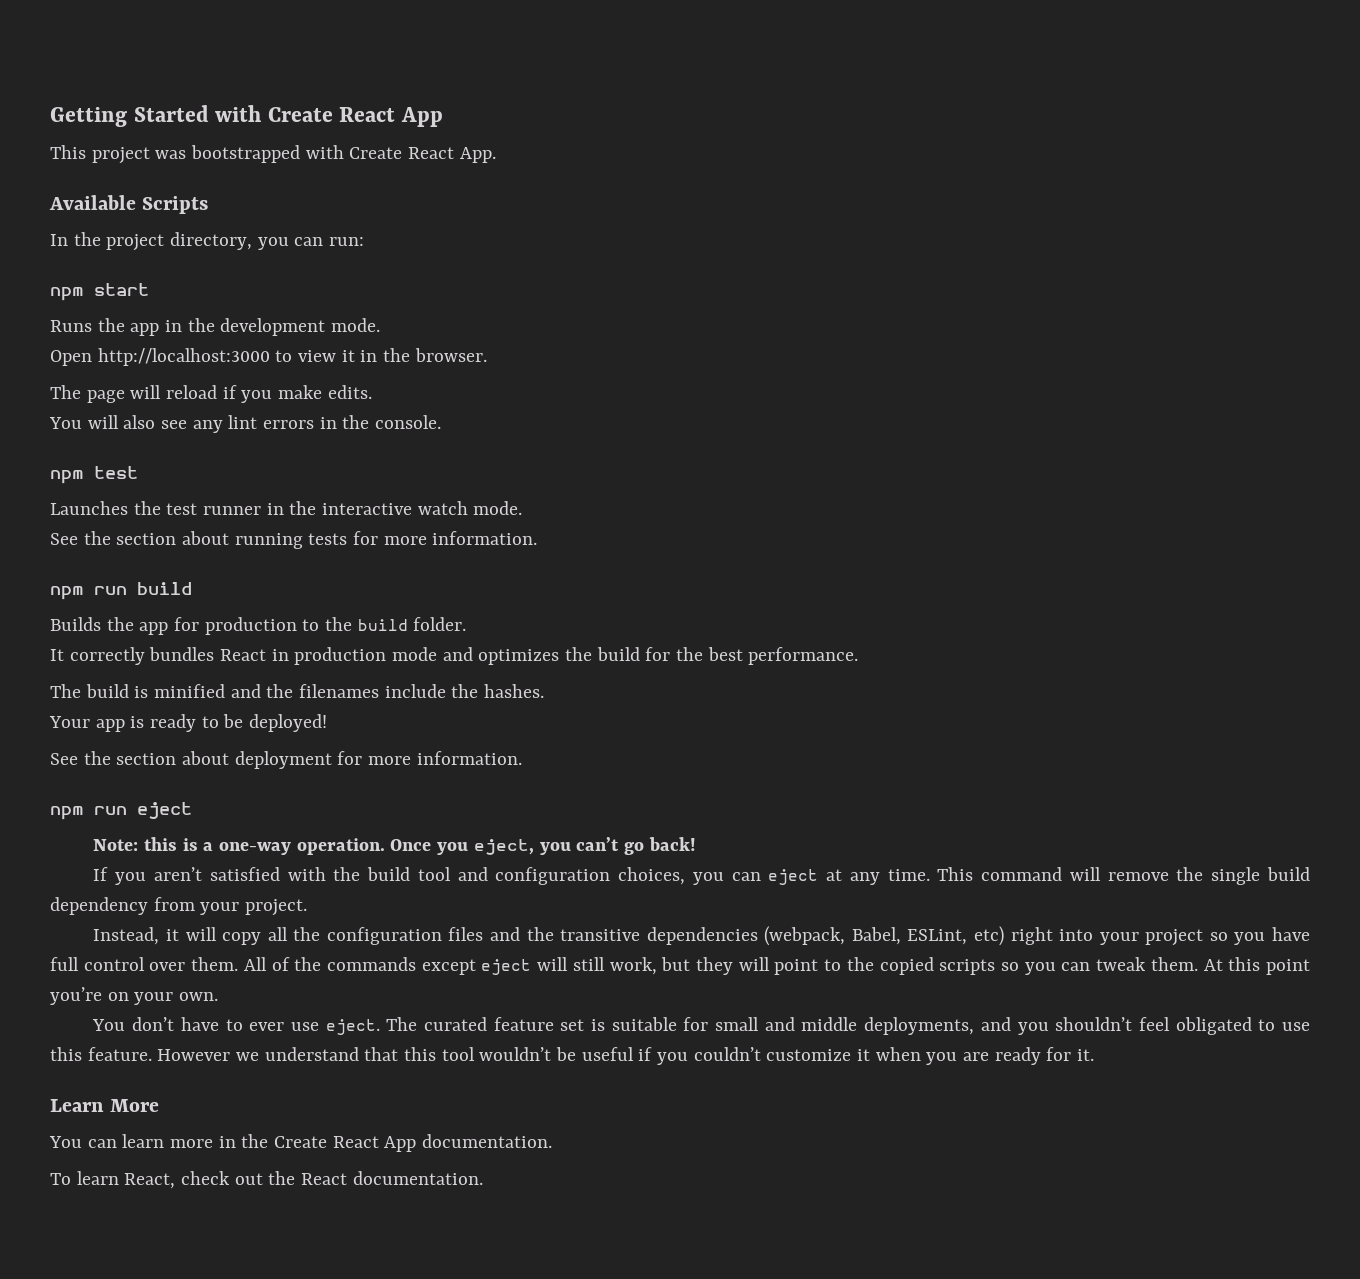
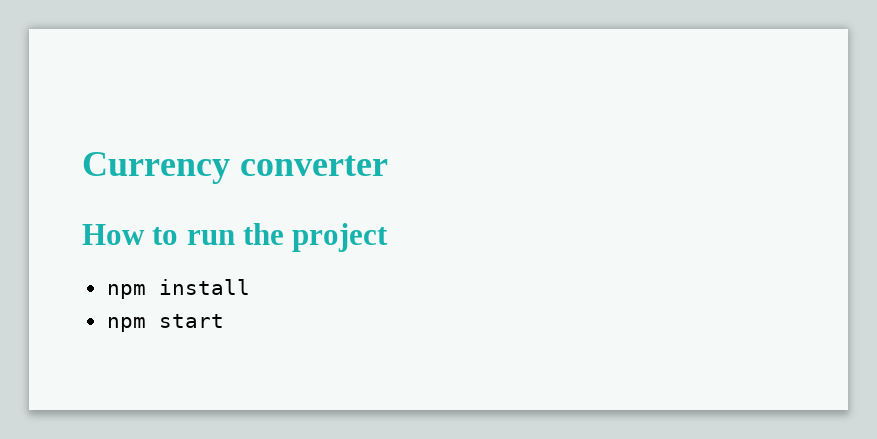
[50,105,444,127] [50,145,496,164] [49,195,209,214] [50,232,365,251] [50,283,149,301] [50,318,381,336] [50,348,487,366] [50,385,372,403] [49,415,442,433] [50,466,138,484] [50,501,523,515] [50,531,538,549] [50,582,192,600] [50,617,467,635] [50,647,859,665] [50,684,545,698] [49,714,328,732] [50,751,522,769] [50,802,192,820] [93,837,696,855] [93,867,1310,885] [50,897,308,916] [93,926,1311,946] [50,957,1310,975] [50,987,219,1005] [92,1017,1311,1035] [50,1047,1095,1065] [50,1099,160,1112] [49,1134,553,1152] [50,1171,483,1189] Getting Started with Create React App // This project was bootstrapped with Create React App. // Available Scripts // In the project directory, you can run: // npm start // Runs the app in the development mode. // Open http://localhost:3000 to view it in the browser. // The page will reload if you make edits. // You will also see any lint errors in the console. // npm test // Launches the test runner in the interactive watch mode. // See the section about running tests for more information. // npm run build // Builds the app for production to the build folder. // It correctly bundles React in production mode and optimizes the build for the best performance. // The build is minified and the filenames include the hashes. // Your app is ready to be deployed! // See the section about deployment for more information. // npm run eject // Note: this is a one-way operation. Once you eject, you can’t go back! // If you aren’t satisfied with the build tool and configuration choices, you can eject at any time. This command will remove the single build dependency from your project. // Instead, it will copy all the configuration files and the transitive dependencies (webpack, Babel, ESLint, etc) right into your project so you have full control over them. All of the commands except eject will still work, but they will point to the copied scripts so you can tweak them. At this point you’re on your own. // You don’t have to ever use eject. The curated feature set is suitable for small and middle deployments, and you shouldn’t feel obligated to use this feature. However we understand that this tool wouldn’t be useful if you couldn’t customize it when you are ready for it. // Learn More // You can learn more in the Create React App documentation. // To learn React, check out the React documentation. -> [82,152,388,184] [82,223,389,252] [107,279,251,299] [107,314,225,332] Currency converter // How to run the project // npm install // npm start

